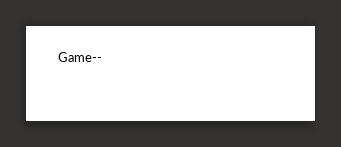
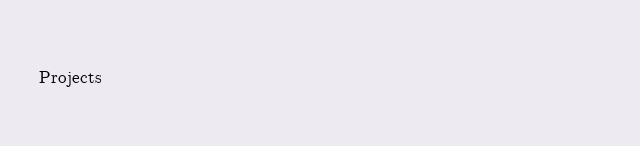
[58,52,102,62] Game-- -> [39,71,102,87] Projects

